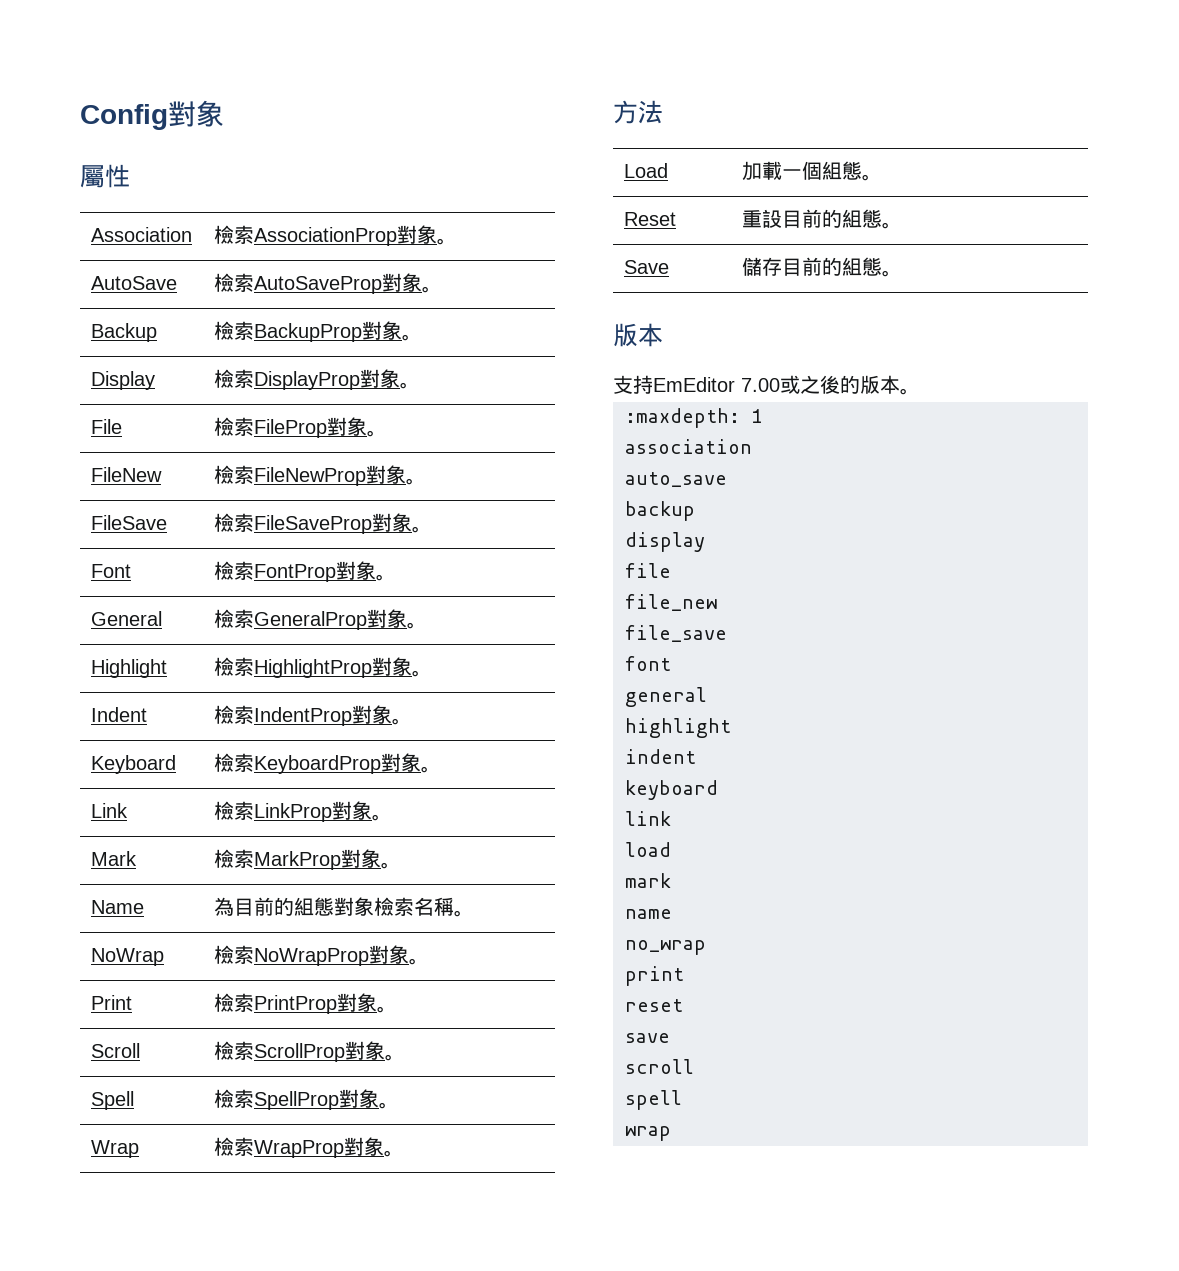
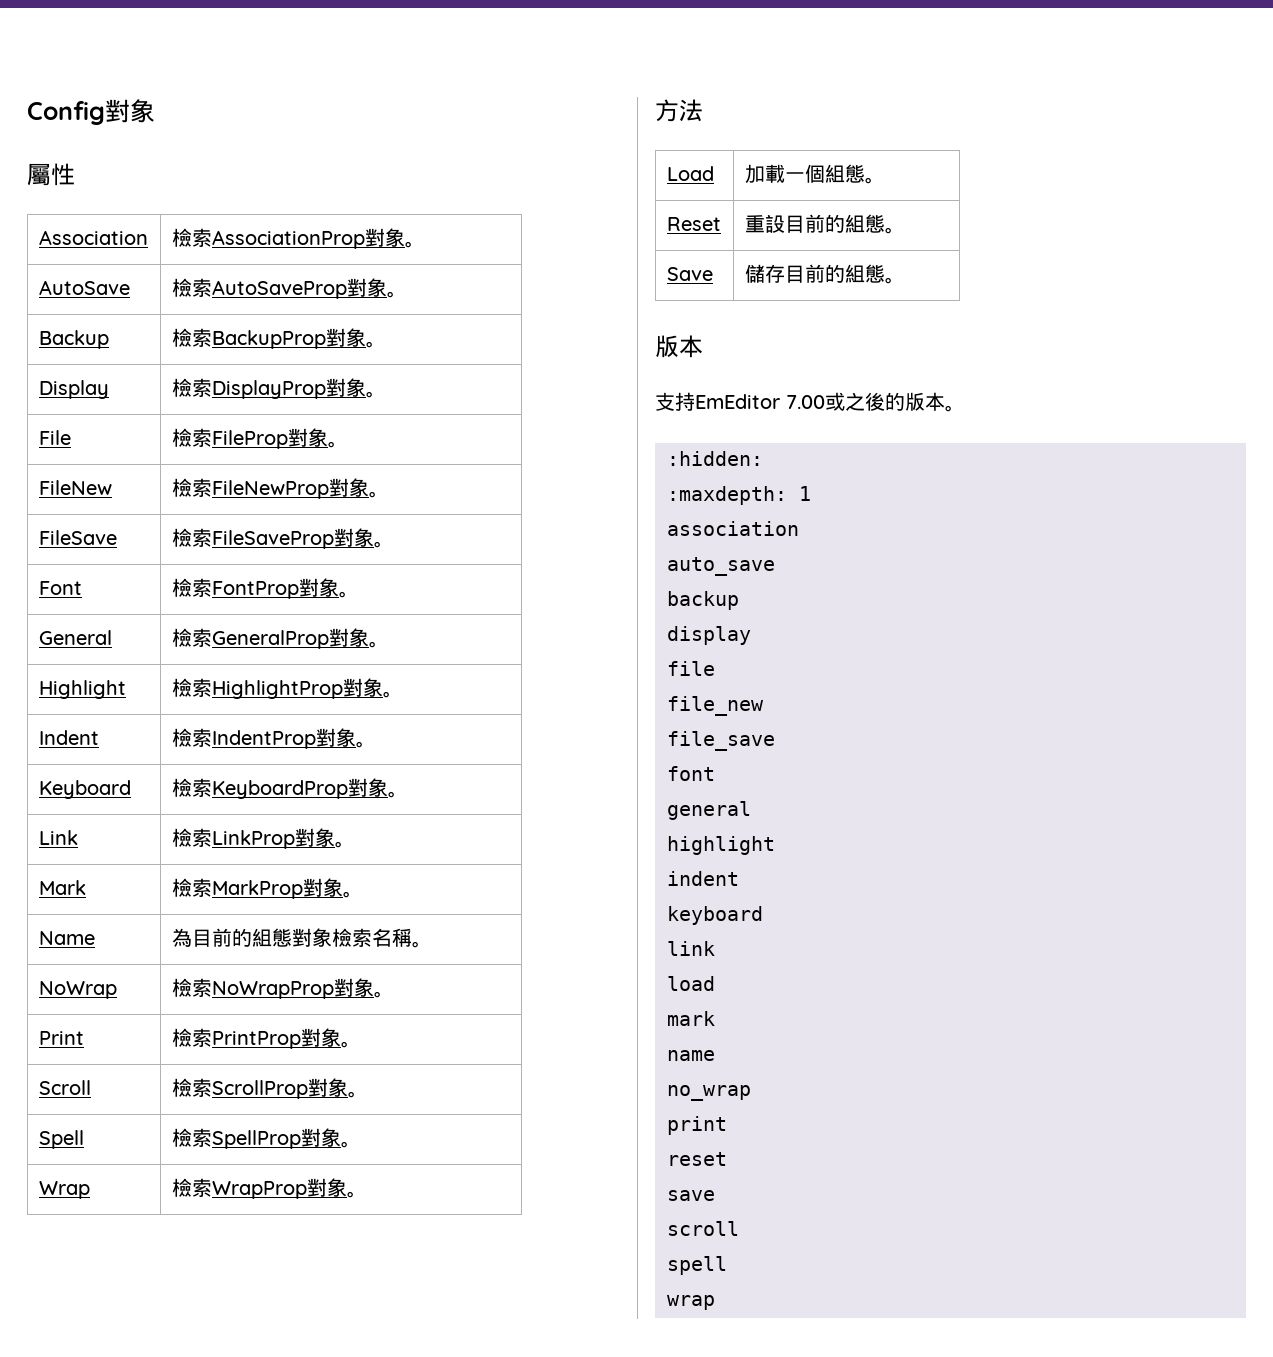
(920, 391) none -> [667,451,763,466] // :hidden:

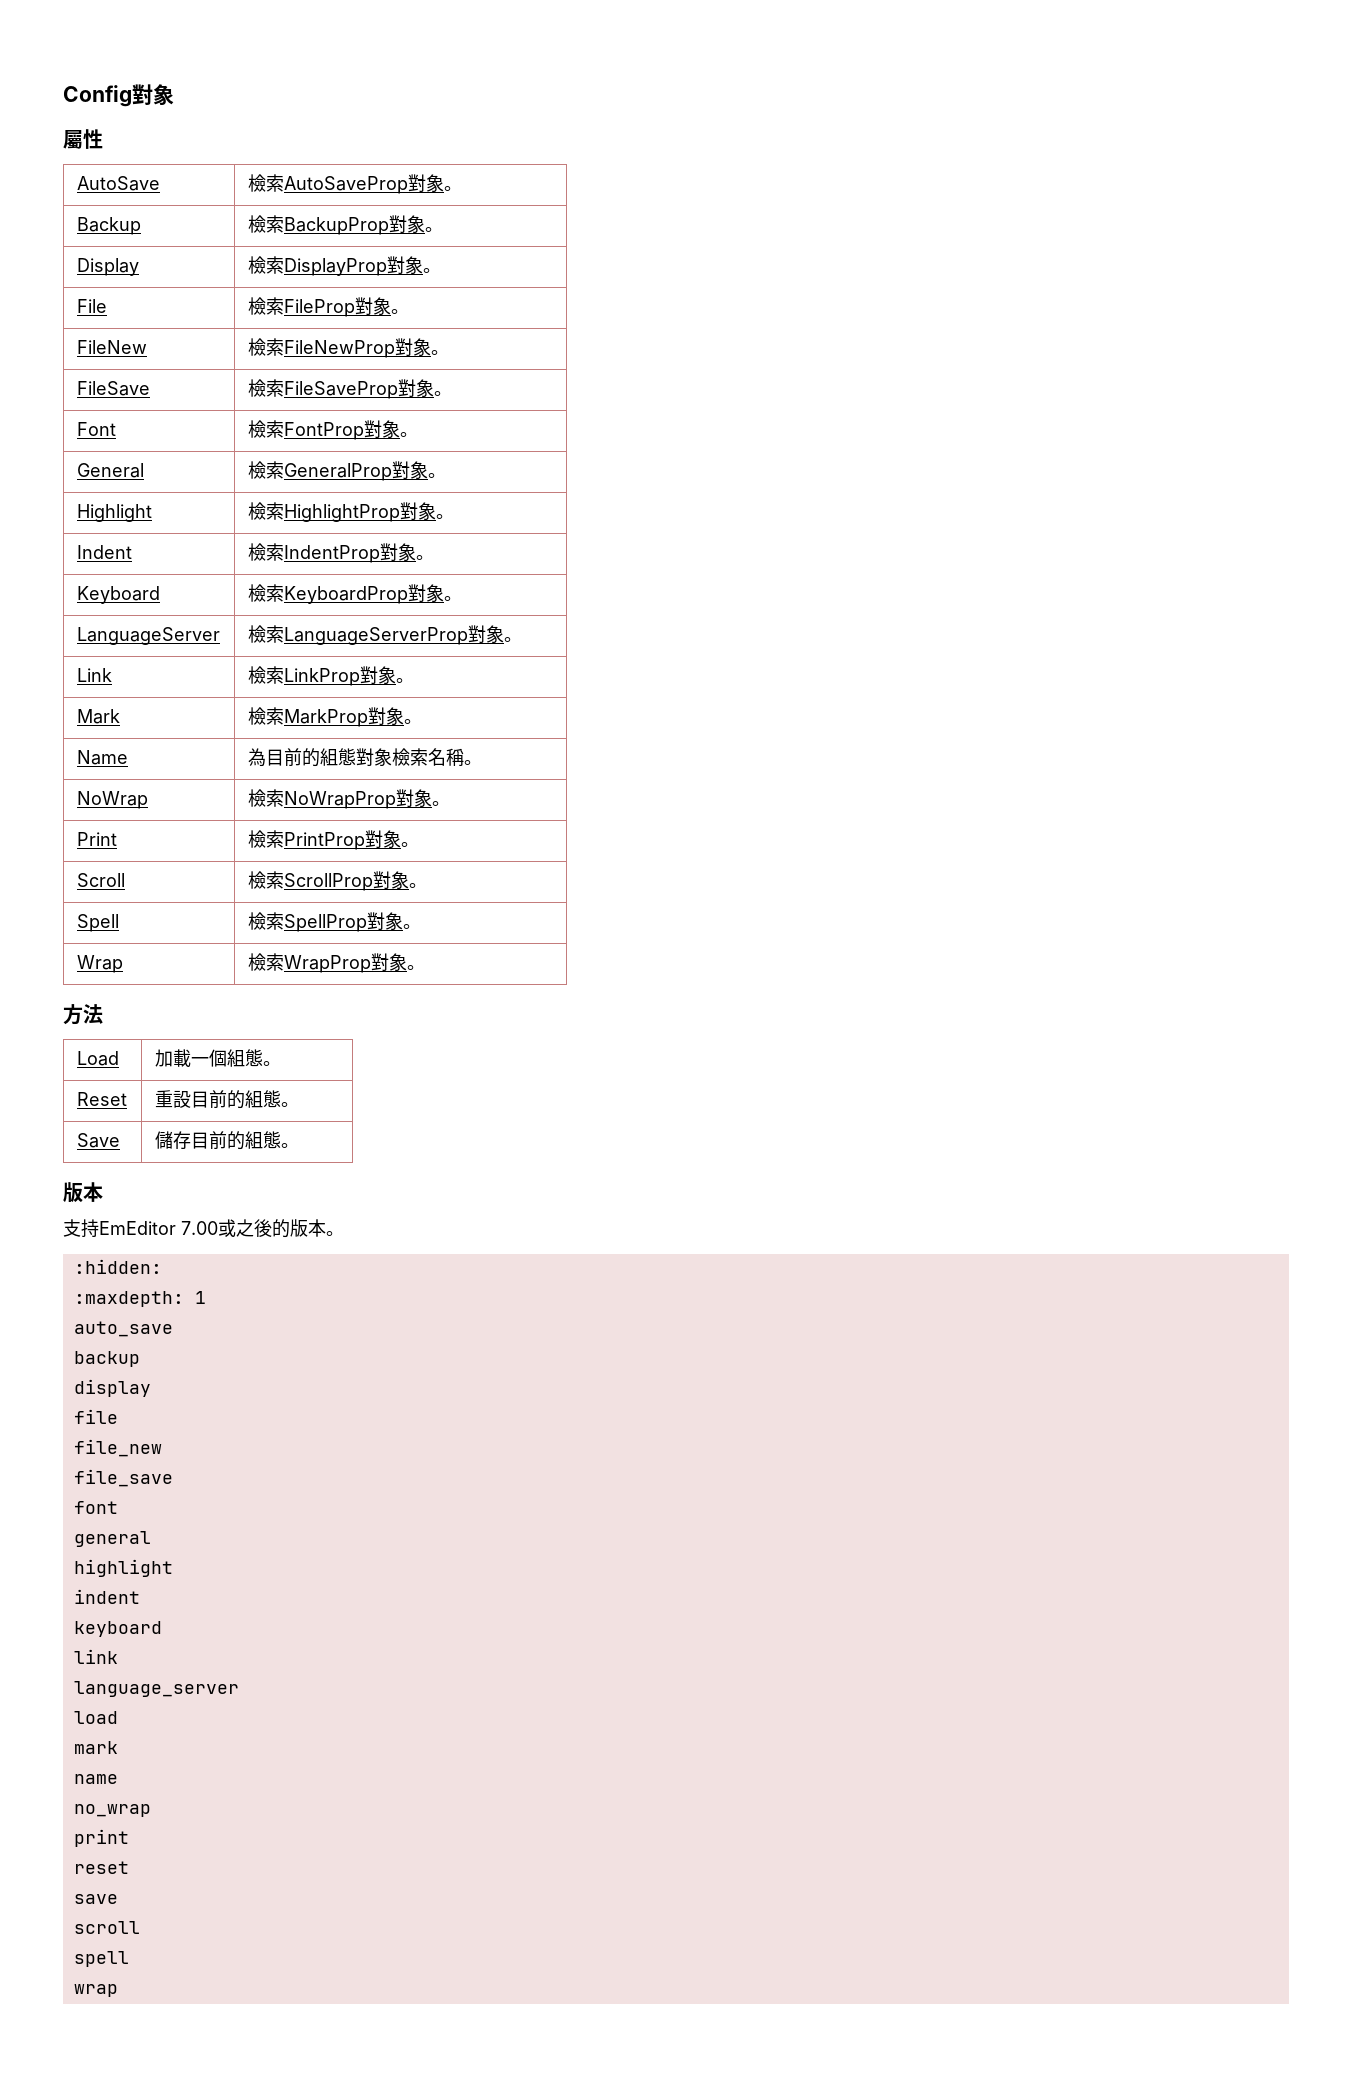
[38,230,148,245] [171,228,425,249] // Association | 檢索AssociationProp對象。 -> (103, 139) none
(408, 794) none -> [76,627,220,645] [247,625,522,645] // LanguageServer | 檢索LanguageServerProp對象。
[667,521,799,536] // association -> (206, 1297) none
(715, 948) none -> [73,1681,239,1697] // language_server

